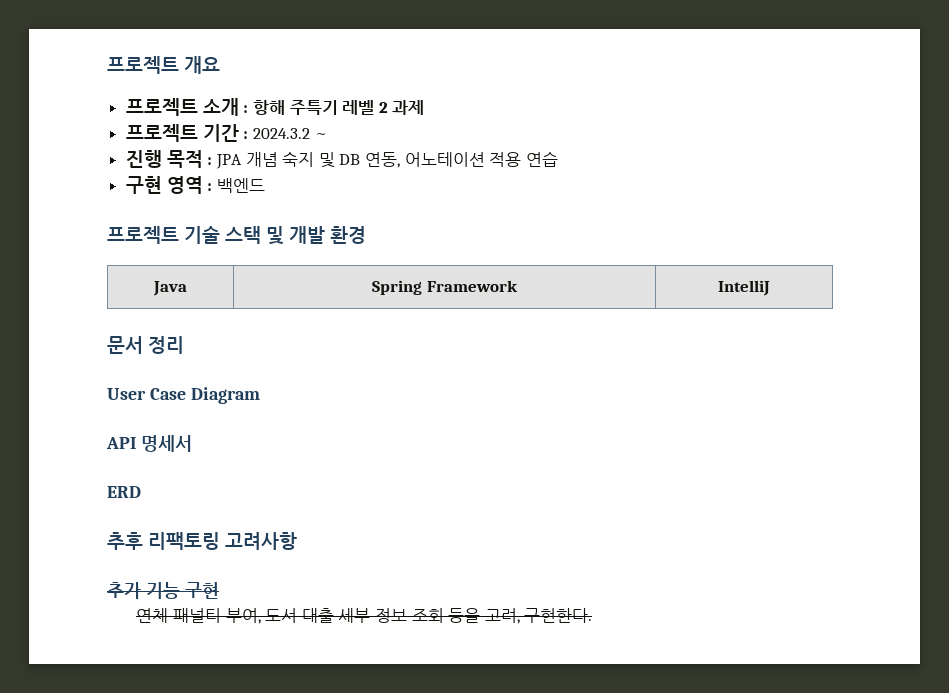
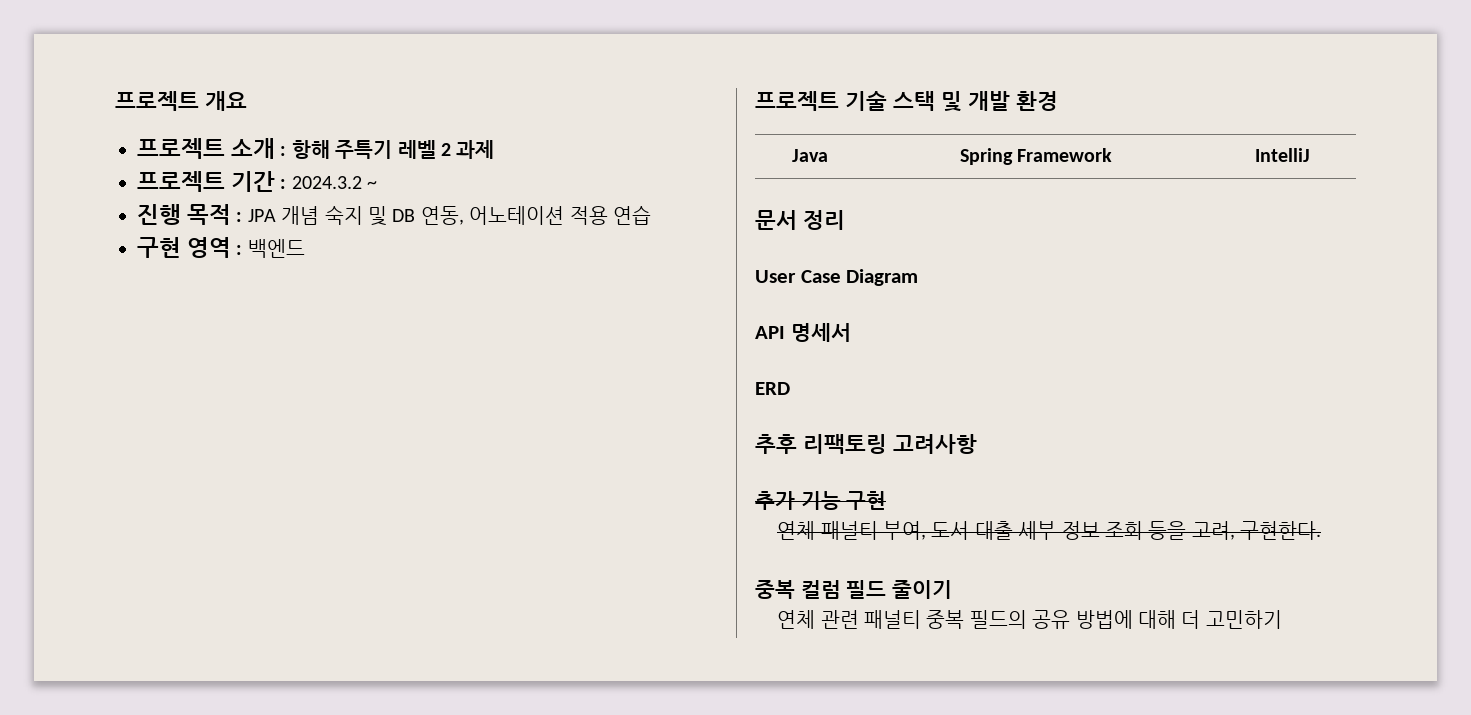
(593, 615) none -> [755,580,953,599] [777,610,1282,629] // 중복 컬럼 필드 줄이기 // 연체 관련 패널티 중복 필드의 공유 방법에 대해 더 고민하기

